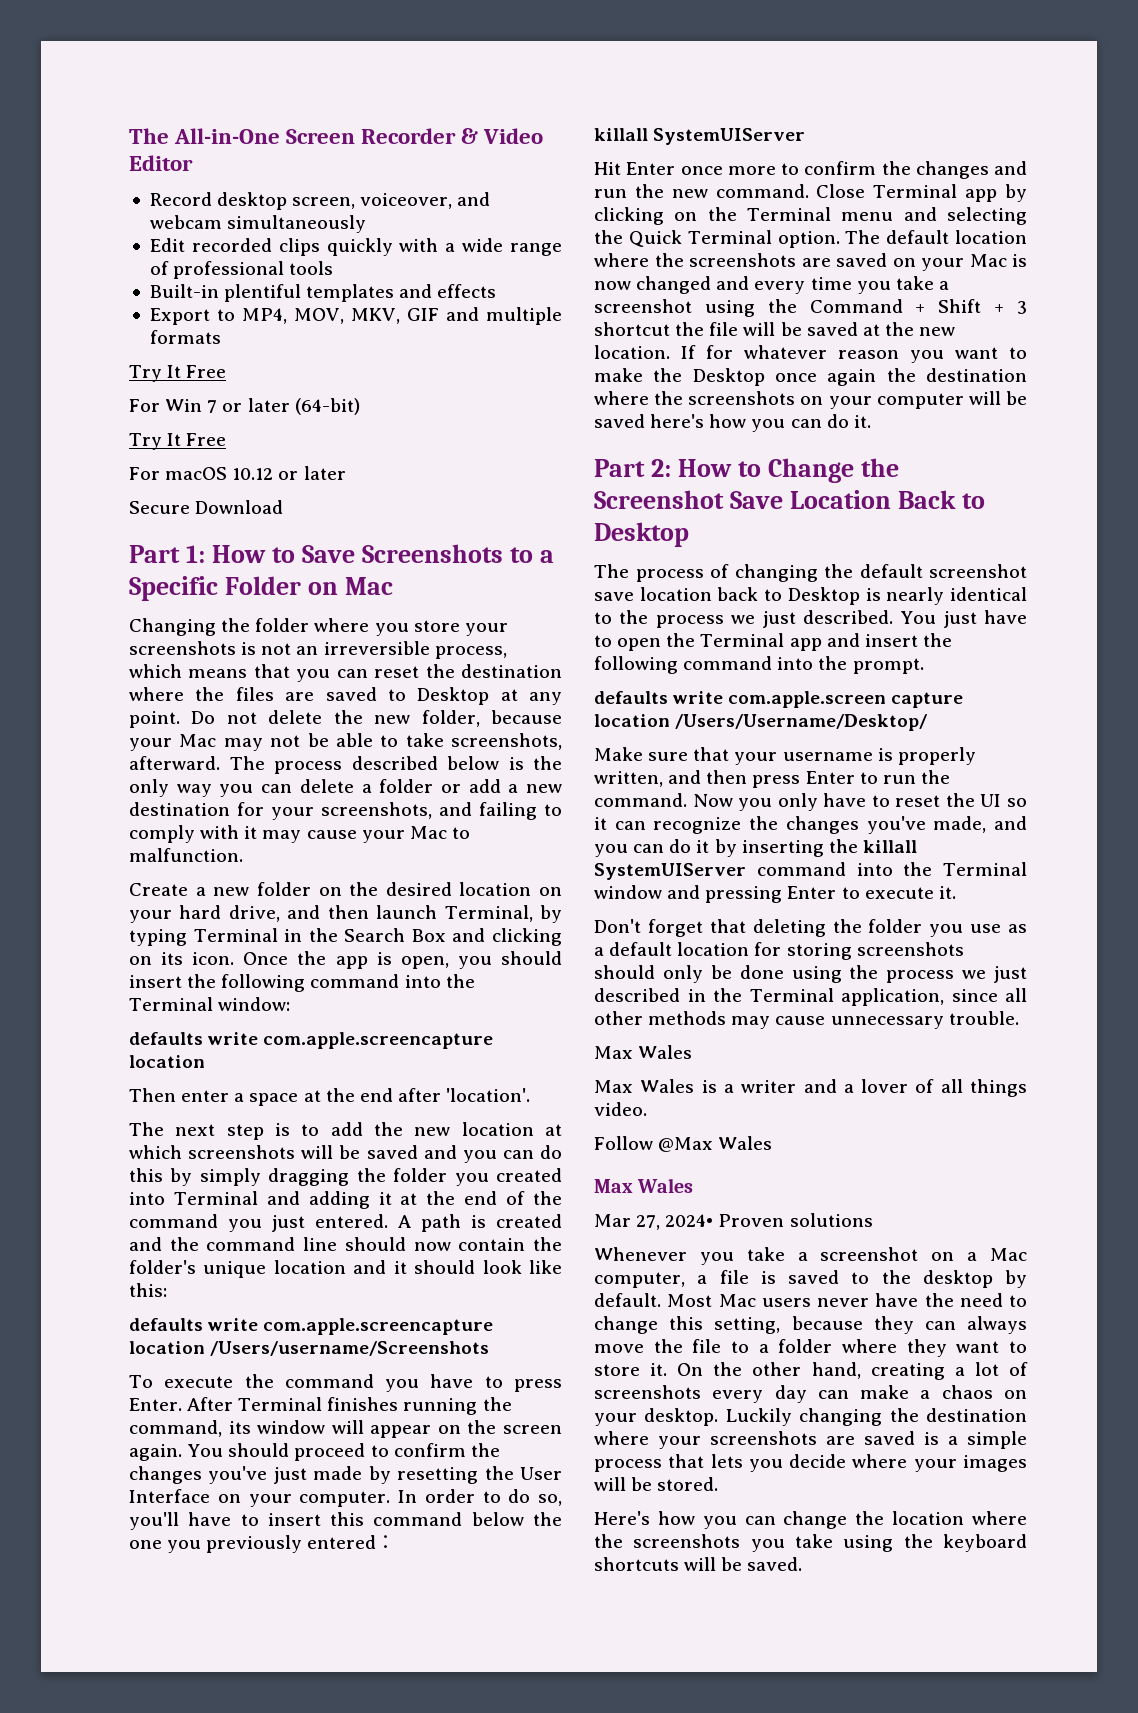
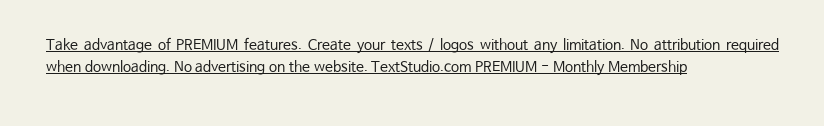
[129,128,544,144] [129,155,193,171] [149,192,491,210] [149,215,367,233] [149,238,562,256] [149,261,334,279] [149,284,497,302] [149,307,562,325] [149,330,221,344] [129,365,227,382] [129,398,360,415] [129,433,227,450] [129,466,346,480] [129,500,284,514] [129,544,555,563] [129,576,394,601] [129,618,508,636] [129,641,507,659] [129,664,562,682] [129,687,562,705] [129,710,562,728] [129,733,562,751] [129,756,562,774] [129,779,562,797] [129,802,562,820] [129,825,470,843] [129,848,243,862] [129,882,562,896] [129,905,562,923] [129,928,562,946] [129,951,562,969] [129,974,475,992] [129,997,291,1011] [129,1032,494,1049] [129,1055,205,1068] [129,1088,531,1106] [129,1122,562,1140] [129,1145,562,1163] [129,1168,563,1186] [129,1191,562,1209] [129,1214,562,1232] [129,1237,562,1251] [129,1260,563,1278] [129,1283,167,1297] [129,1318,494,1335] [129,1341,490,1356] [129,1374,562,1392] [129,1397,512,1415] [129,1420,562,1438] [129,1443,500,1461] [129,1466,562,1484] [129,1489,562,1507] [129,1512,562,1530] [129,1535,396,1553] [594,128,806,145] [594,161,1027,179] [594,184,1027,202] [594,207,1027,225] [594,230,1027,248] [594,253,1027,271] [594,276,949,294] [594,299,1027,317] [594,322,956,336] [594,345,1027,363] [594,368,1027,386] [594,391,1027,409] [594,414,871,432] [594,458,900,483] [594,490,986,509] [594,522,689,547] [594,564,1027,582] [594,587,1027,605] [594,610,1027,628] [594,633,952,651] [594,656,924,674] [594,691,964,708] [594,714,928,731] [594,747,976,765] [594,770,950,788] [594,793,1027,811] [594,816,1027,834] [594,839,917,857] [594,862,1028,880] [594,885,956,903] [594,919,1027,937] [594,942,964,960] [594,965,1027,983] [594,988,1027,1006] [594,1011,1019,1029] [594,1045,693,1059] [594,1079,1027,1097] [594,1102,647,1116] [594,1136,773,1152] [594,1178,694,1193] [594,1213,873,1230] [594,1247,1027,1265] [594,1270,1027,1288] [594,1293,1027,1307] [594,1316,1027,1334] [594,1339,1027,1357] [594,1362,1028,1380] [594,1385,1027,1403] [594,1408,1027,1426] [594,1431,1027,1449] [594,1454,1027,1472] [594,1477,719,1491] [594,1511,1027,1529] [594,1534,1027,1552] [594,1557,803,1571] The All-in-One Screen Recorder & Video Editor // Record desktop screen, voiceover, and webcam simultaneously // Edit recorded clips quickly with a wide range of professional tools // Built-in plentiful templates and effects // Export to MP4, MOV, MKV, GIF and multiple formats // Try It Free // For Win 7 or later (64-bit) // Try It Free // For macOS 10.12 or later // Secure Download // Part 1: How to Save Screenshots to a Specific Folder on Mac // Changing the folder where you store your screenshots is not an irreversible process, which means that you can reset the destination where the files are saved to Desktop at any point. Do not delete the new folder, because your Mac may not be able to take screenshots, afterward. The process described below is the only way you can delete a folder or add a new destination for your screenshots, and failing to comply with it may cause your Mac to malfunction. // Create a new folder on the desired location on your hard drive, and then launch Terminal, by typing Terminal in the Search Box and clicking on its icon. Once the app is open, you should insert the following command into the Terminal window: // defaults write com.apple.screencapture location // Then enter a space at the end after 'location'. // The next step is to add the new location at which screenshots will be saved and you can do this by simply dragging the folder you created into Terminal and adding it at the end of the command you just entered. A path is created and the command line should now contain the folder's unique location and it should look like this: // defaults write com.apple.screencapture location /Users/username/Screenshots // To execute the command you have to press Enter. After Terminal finishes running the command, its window will appear on the screen again. You should proceed to confirm the changes you've just made by resetting the User Interface on your computer. In order to do so, you'll have to insert this command below the one you previously entered： // killall SystemUIServer // Hit Enter once more to confirm the changes and run the new command. Close Terminal app by clicking on the Terminal menu and selecting the Quick Terminal option. The default location where the screenshots are saved on your Mac is now changed and every time you take a screenshot using the Command + Shift + 3 shortcut the file will be saved at the new location. If for whatever reason you want to make the Desktop once again the destination where the screenshots on your computer will be saved here's how you can do it. // Part 2: How to Change the Screenshot Save Location Back to Desktop // The process of changing the default screenshot save location back to Desktop is nearly identical to the process we just described. You just have to open the Terminal app and insert the following command into the prompt. // defaults write com.apple.screen capture location /Users/Username/Desktop/ // Make sure that your username is properly written, and then press Enter to run the command. Now you only have to reset the UI so it can recognize the changes you've made, and you can do it by inserting the killall SystemUIServer command into the Terminal window and pressing Enter to execute it. // Don't forget that deleting the folder you use as a default location for storing screenshots should only be done using the process we just described in the Terminal application, since all other methods may cause unnecessary trouble. // Max Wales // Max Wales is a writer and a lover of all things video. // Follow @Max Wales // Max Wales // Mar 27, 2024• Proven solutions // Whenever you take a screenshot on a Mac computer, a file is saved to the desktop by default. Most Mac users never have the need to change this setting, because they can always move the file to a folder where they want to store it. On the other hand, creating a lot of screenshots every day can make a chaos on your desktop. Luckily changing the destination where your screenshots are saved is a simple process that lets you decide where your images will be stored. // Here's how you can change the location where the screenshots you take using the keyboard shortcuts will be saved. -> [46,37,780,54] [46,60,687,76] Take advantage of PREMIUM features. Create your texts / logos without any limitation. No attribution required when downloading. No advertising on the website. TextStudio.com PREMIUM - Monthly Membership

